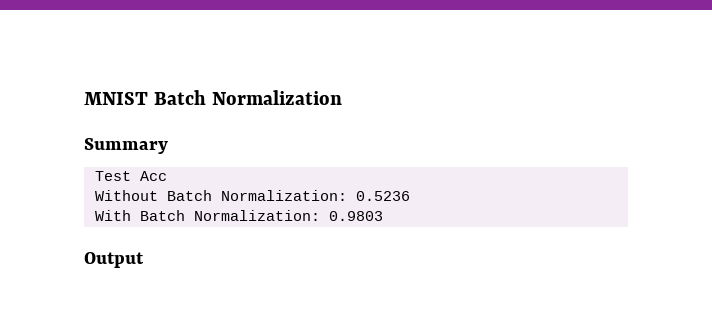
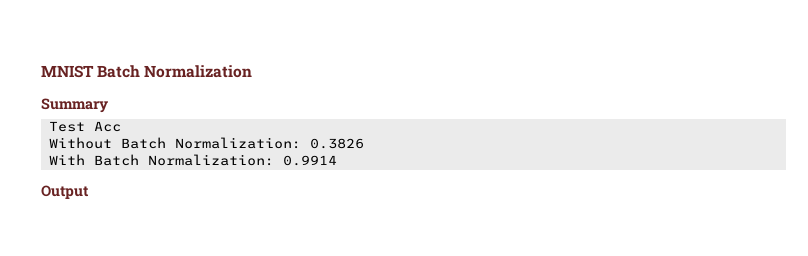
[355,191,410,201] 0.5236 -> [309,138,364,149] 0.3826
[328,211,383,221] 0.9803 -> [282,155,337,166] 0.9914

